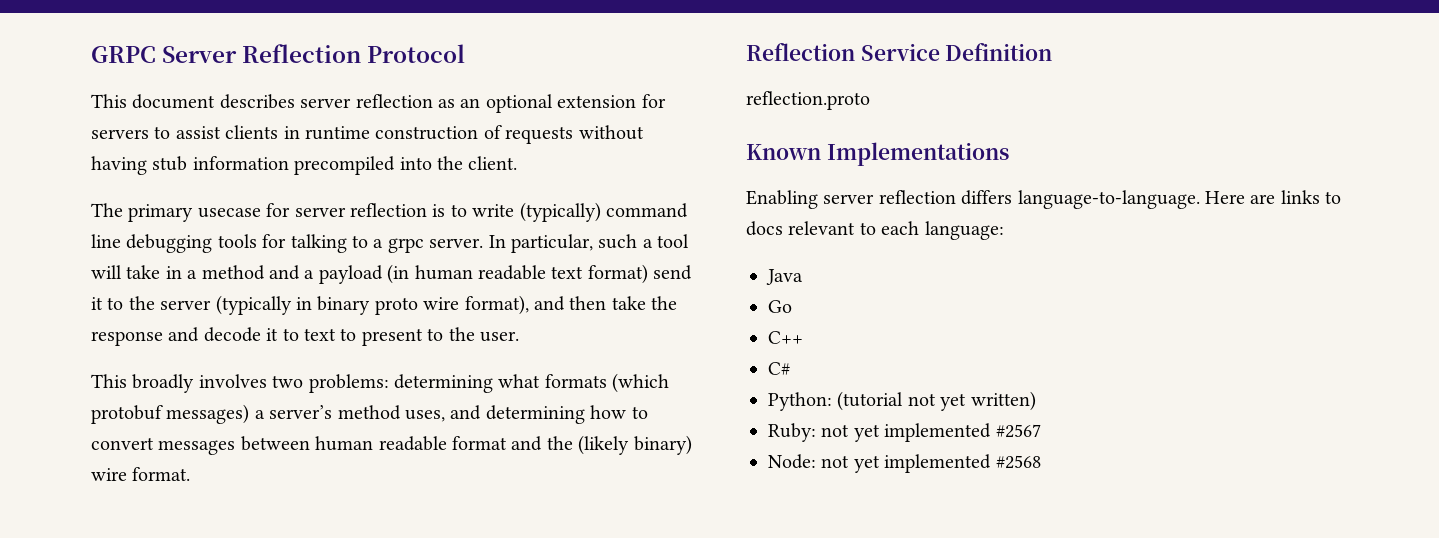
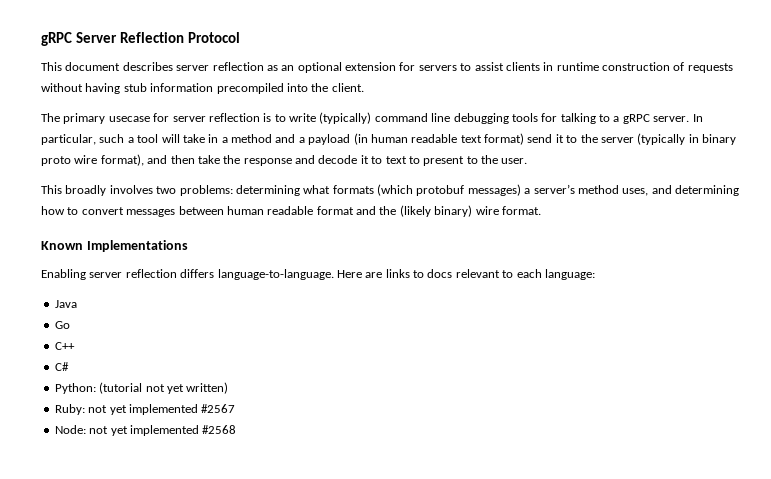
[91,46,156,63] GRPC -> [41,32,72,46] gRPC
[387,238,424,253] grpc -> [622,114,650,124] gRPC
[746,43,1053,61] [746,91,870,110] // Reflection Service Definition // reflection.proto -> (541, 210) none

